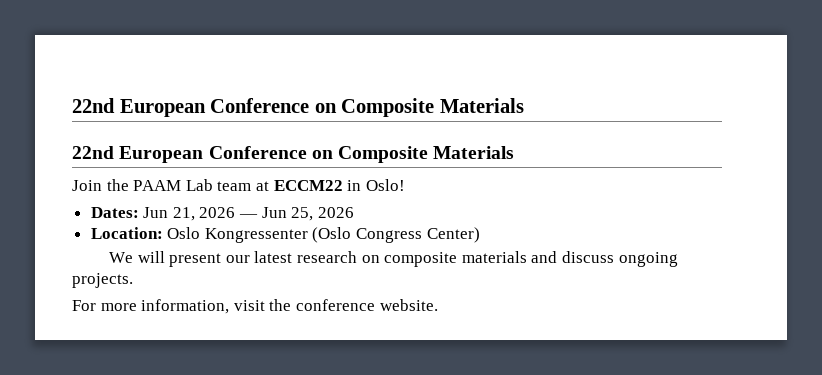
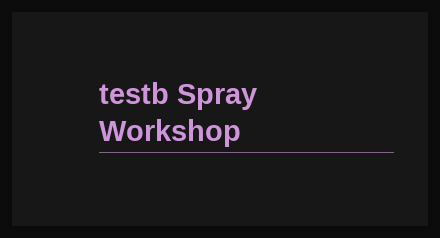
[72,98,524,117] [72,146,515,163] [72,179,405,191] [90,207,354,221] [90,227,480,243] [109,251,678,267] [72,273,133,288] [72,299,438,314] 22nd European Conference on Composite Materials // 22nd European Conference on Composite Materials // Join the PAAM Lab team at ECCM22 in Oslo! // Dates: Jun 21, 2026 — Jun 25, 2026 // Location: Oslo Kongressenter (Oslo Congress Center) // We will present our latest research on composite materials and discuss ongoing projects. // For more information, visit the conference website. -> [99,82,257,110] [99,119,241,147] testb Spray Workshop

